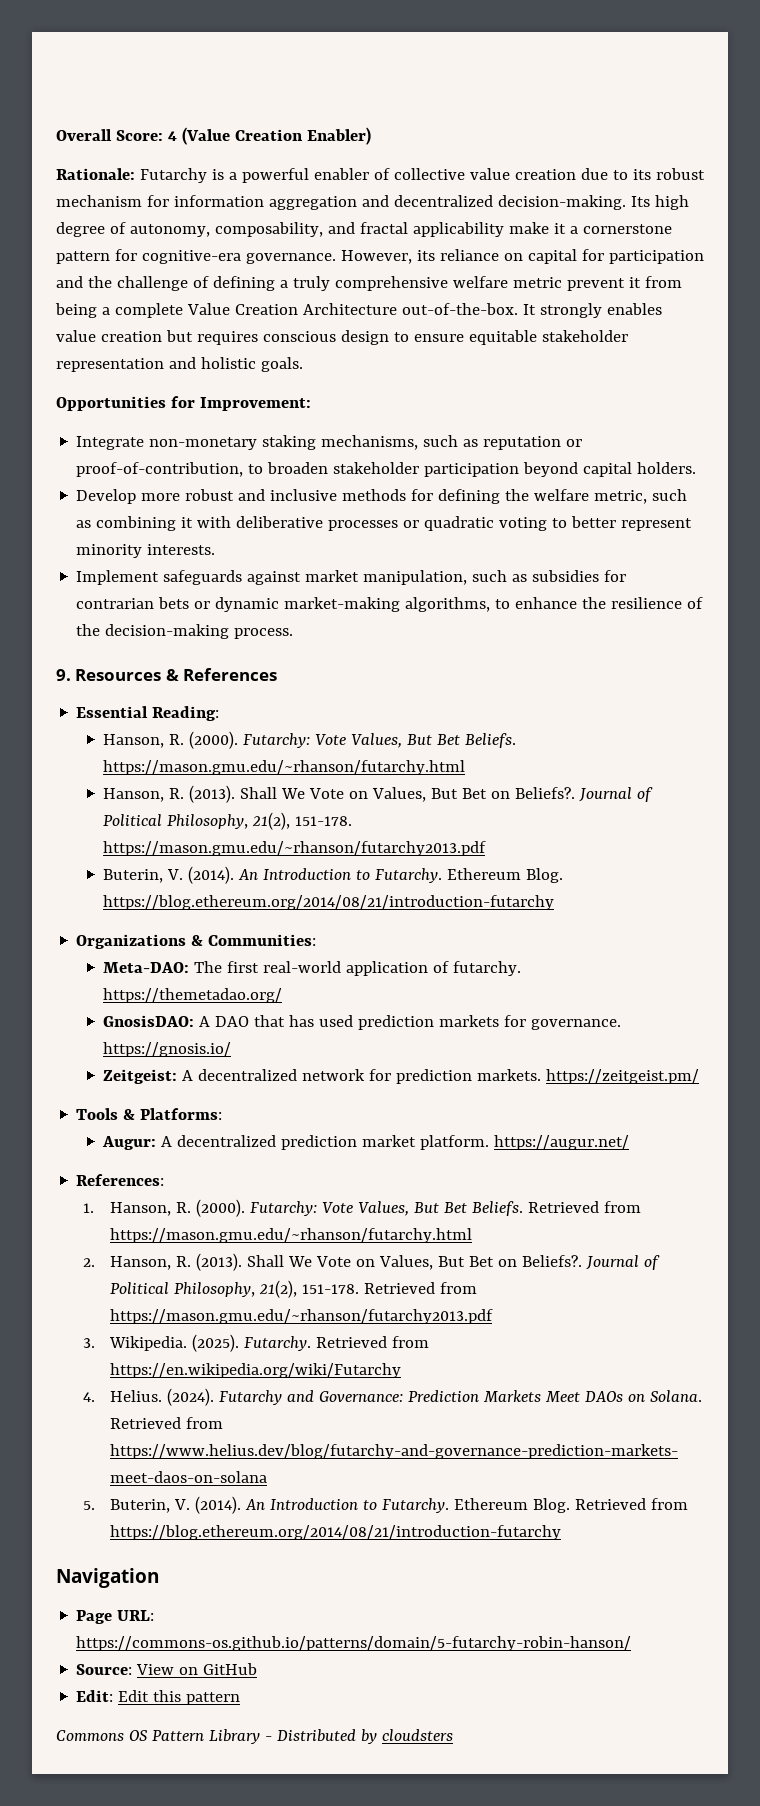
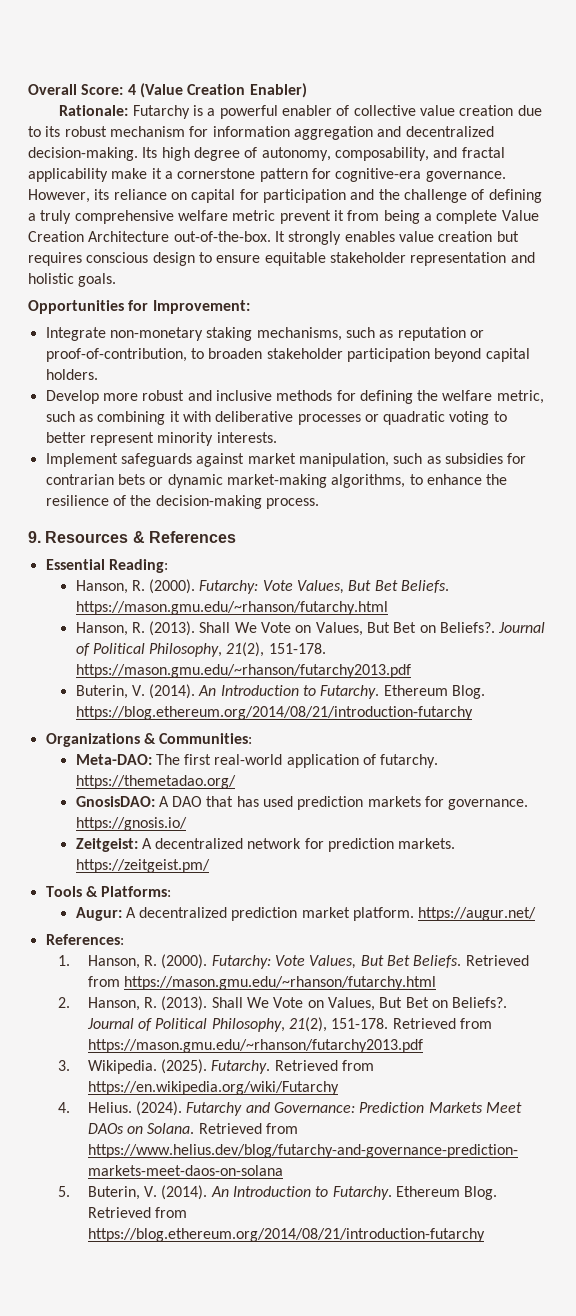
[56,1568,159,1588] [76,1610,155,1624] [76,1636,632,1651] [76,1663,258,1675] [76,1690,241,1705] [56,1729,453,1744] // Navigation // Page URL: https://commons-os.github.io/patterns/domain/5-futarchy-robin-hanson/ // Source: View on GitHub // Edit: Edit this pattern // Commons OS Pattern Library - Distributed by cloudsters -> (485, 1235) none

